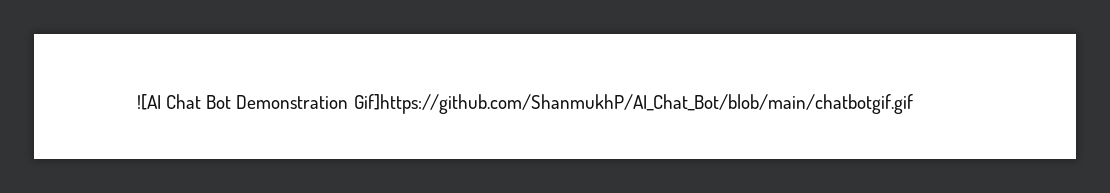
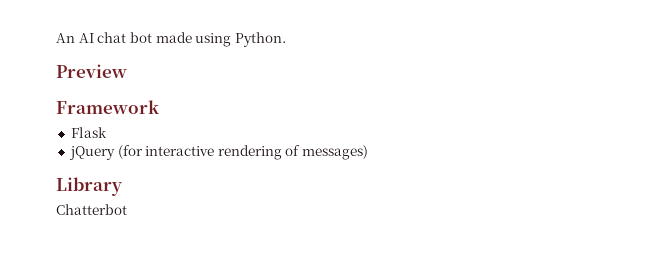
[137,94,914,114] ![AI Chat Bot Demonstration Gif]https://github.com/ShanmukhP/AI_Chat_Bot/blob/main/chatbotgif.gif -> [56,32,286,47] [56,64,127,78] [56,100,159,114] [70,127,107,138] [68,145,369,160] [56,177,122,196] [56,204,127,215] An AI chat bot made using Python. // Preview // Framework // Flask // jQuery (for interactive rendering of messages) // Library // Chatterbot

